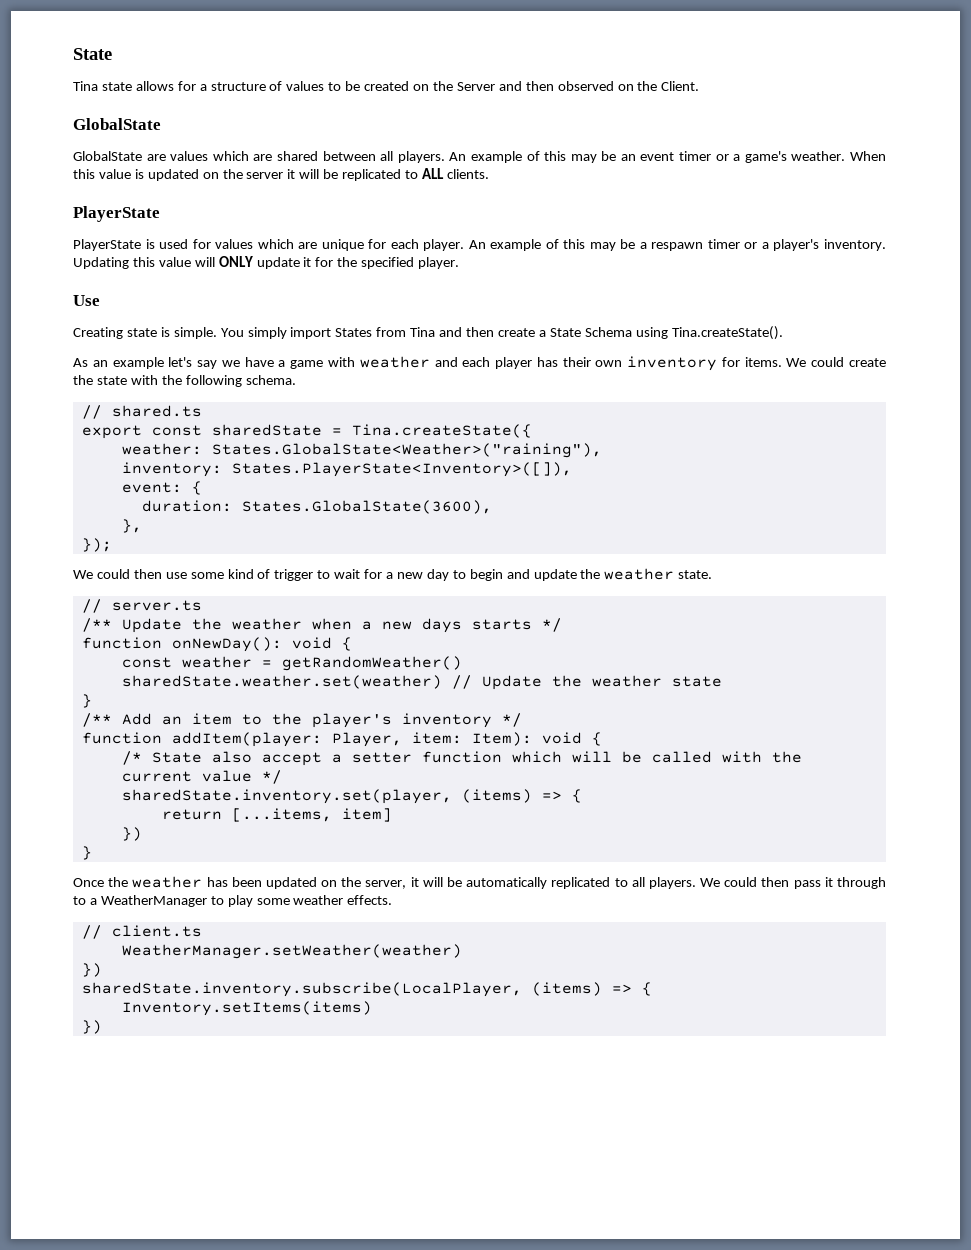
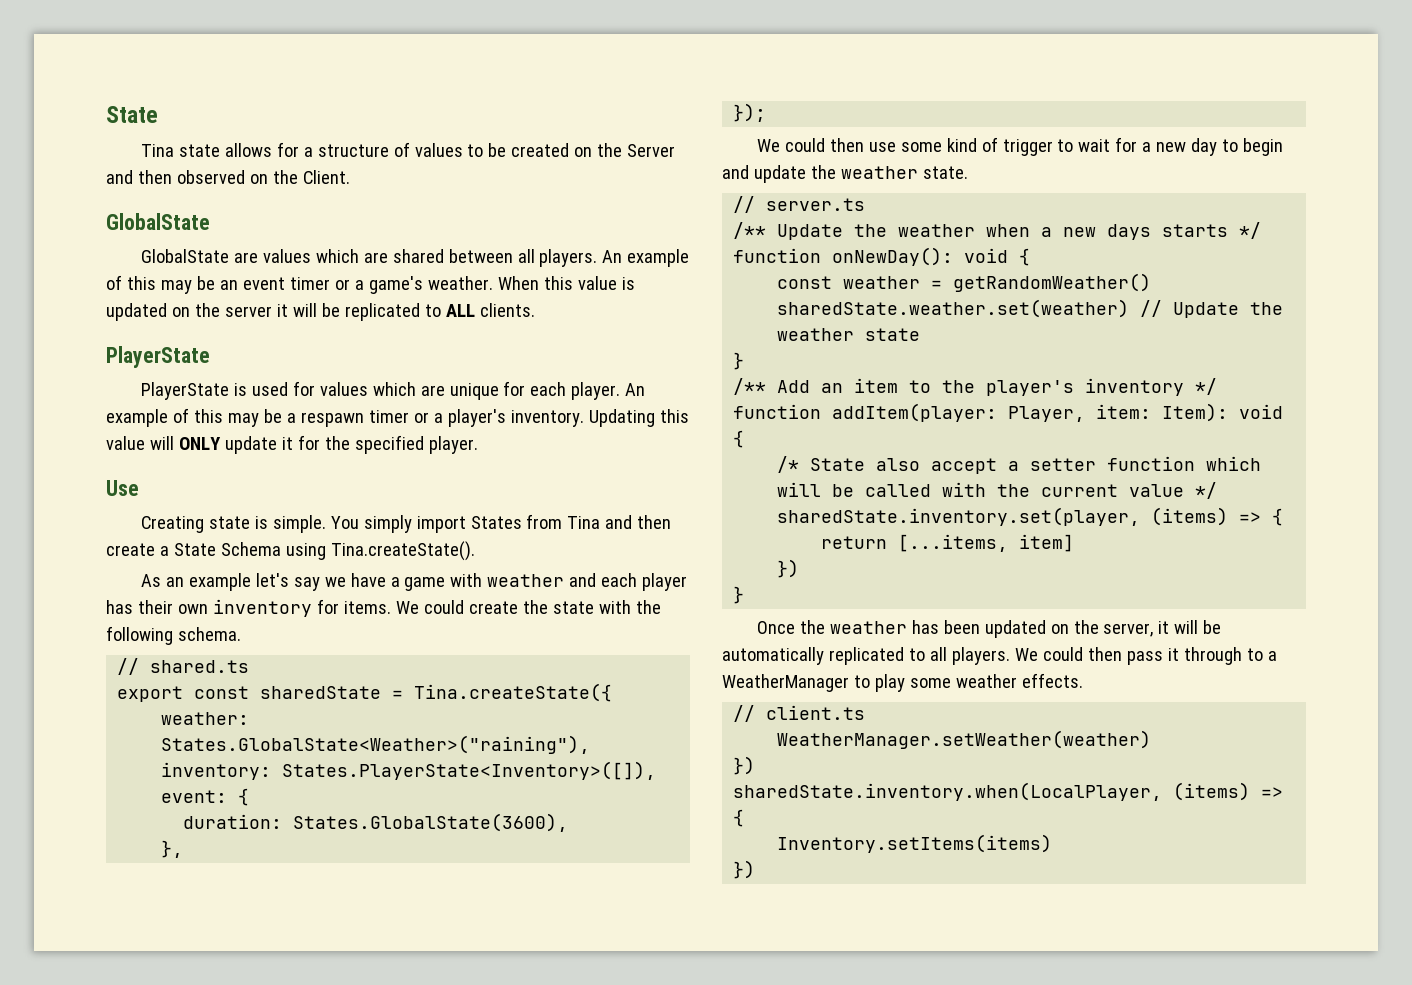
[81,982,522,997] sharedState.inventory.subscribe(LocalPlayer, -> [733,782,1163,801] sharedState.inventory.when(LocalPlayer,

